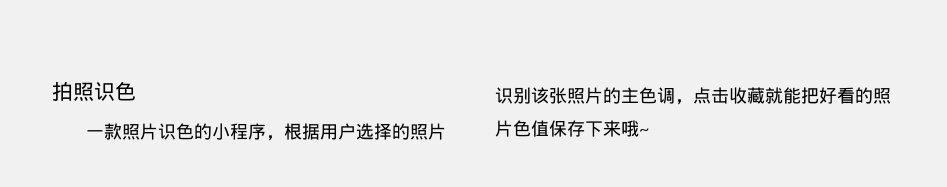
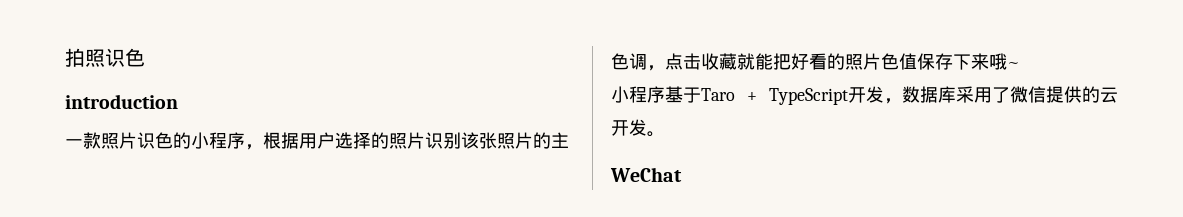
(136, 91) none -> [65,94,178,109] // introduction
(649, 131) none -> [611,86,1118,105] [611,119,665,137] [610,167,682,182] // 小程序基于Taro + TypeScript开发，数据库采用了微信提供的云开发。 // WeChat

